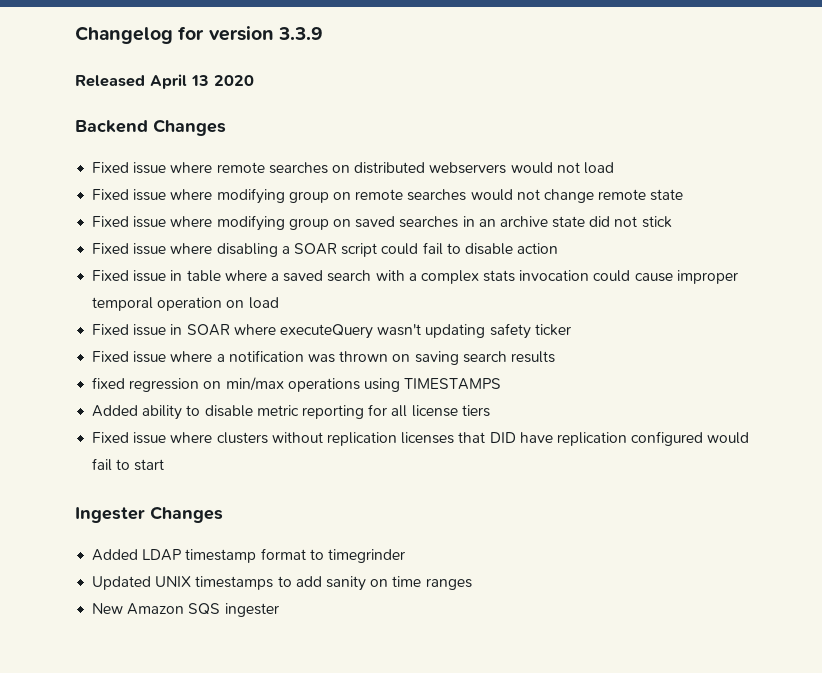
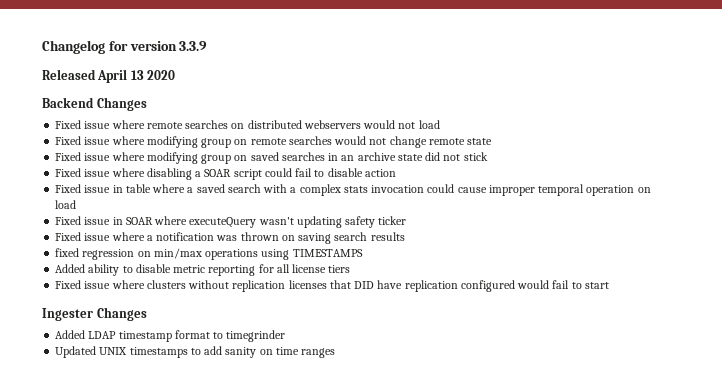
[92,603,279,617] // New Amazon SQS ingester -> (336, 353) none

